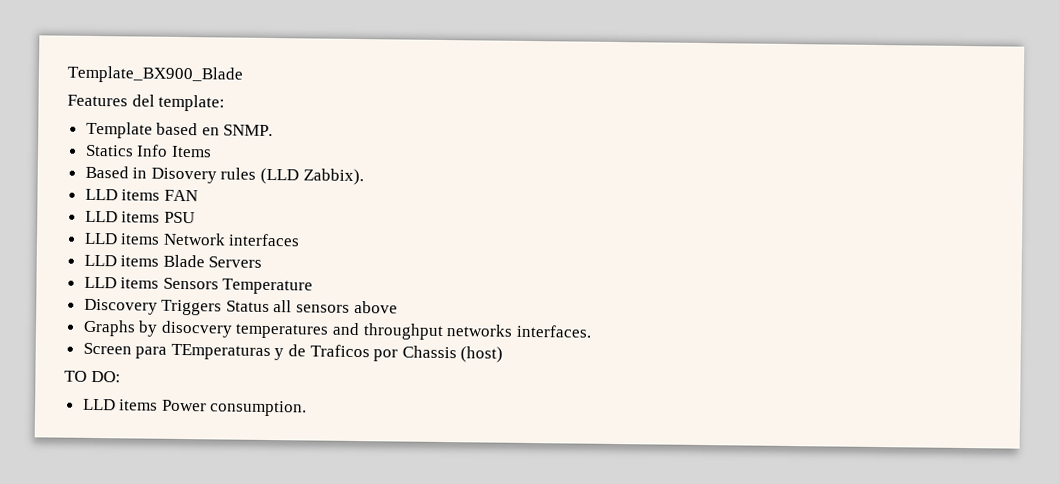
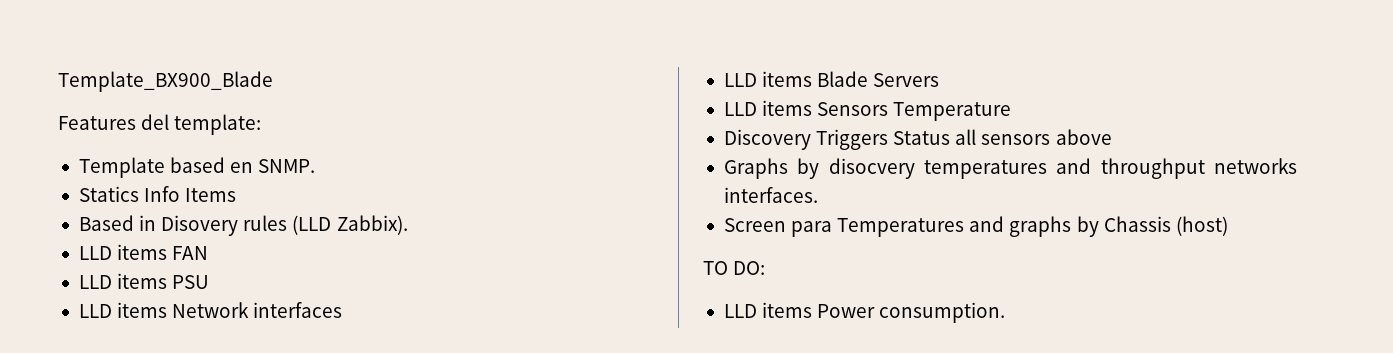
[170,343,399,362] TEmperaturas y de Traficos por -> [837,216,1099,237] Temperatures and graphs by

